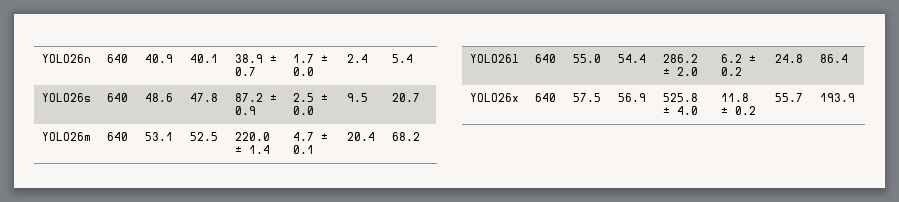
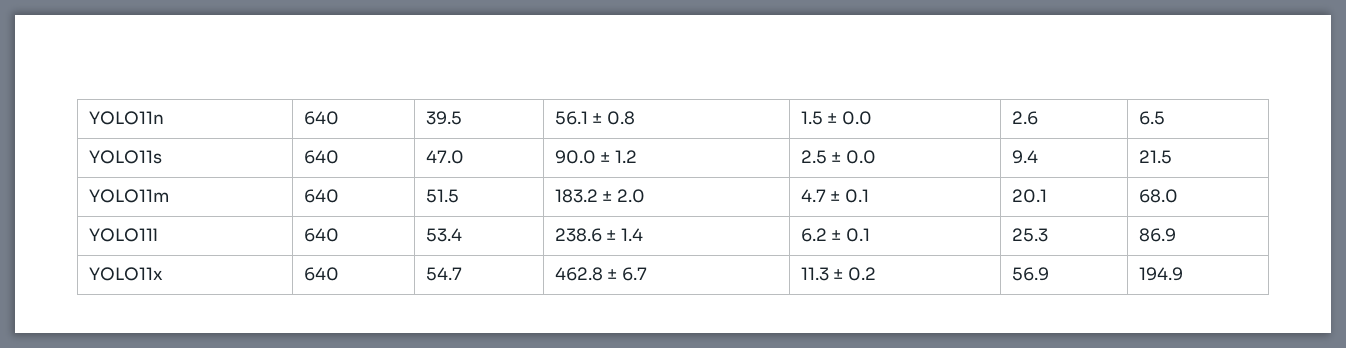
[41,54,91,63] [106,54,128,63] [144,54,173,63] [189,54,218,63] [234,54,277,63] [234,67,256,76] [292,54,328,63] [292,67,314,76] [346,54,368,63] [391,54,413,63] [41,93,91,102] [106,93,128,102] [144,93,173,102] [189,93,218,102] [234,93,277,102] [234,106,256,115] [292,93,328,102] [292,106,314,115] [346,93,368,102] [391,93,420,102] [41,132,91,141] [106,132,128,141] [144,132,173,141] [189,132,218,141] [234,132,270,141] [234,145,270,154] [292,132,328,141] [292,145,314,154] [346,132,375,141] [391,132,420,141] [469,54,519,63] [534,54,556,63] [572,54,601,63] [617,54,646,63] [662,54,698,63] [662,67,698,76] [720,54,756,63] [720,67,742,76] [774,54,803,63] [819,54,848,63] [469,93,519,102] [534,93,556,102] [572,93,601,102] [617,93,646,102] [662,93,698,102] [662,106,698,115] [720,93,749,102] [720,106,756,115] [774,93,803,102] [819,93,855,102] YOLO26n | 640 | 40.9 | 40.1 | 38.9 ± 0.7 | 1.7 ± 0.0 | 2.4 | 5.4 // YOLO26s | 640 | 48.6 | 47.8 | 87.2 ± 0.9 | 2.5 ± 0.0 | 9.5 | 20.7 // YOLO26m | 640 | 53.1 | 52.5 | 220.0 ± 1.4 | 4.7 ± 0.1 | 20.4 | 68.2 // YOLO26l | 640 | 55.0 | 54.4 | 286.2 ± 2.0 | 6.2 ± 0.2 | 24.8 | 86.4 // YOLO26x | 640 | 57.5 | 56.9 | 525.8 ± 4.0 | 11.8 ± 0.2 | 55.7 | 193.9 -> [88,111,164,125] [303,111,339,125] [425,111,462,125] [554,111,635,125] [800,111,872,125] [1011,111,1038,125] [1138,111,1165,125] [88,150,162,164] [303,150,339,164] [425,150,464,164] [554,150,637,164] [800,150,876,164] [1011,150,1038,164] [1138,150,1172,164] [88,189,169,203] [303,189,339,203] [425,189,459,203] [554,189,645,203] [800,189,869,203] [1011,189,1047,203] [1138,189,1178,203] [88,228,158,242] [303,228,339,242] [425,228,462,242] [554,228,643,242] [800,228,870,242] [1011,228,1048,242] [1138,228,1176,242] [88,267,163,281] [303,267,339,281] [425,267,462,281] [554,267,647,281] [800,267,876,281] [1011,267,1049,281] [1138,267,1183,281] YOLO11n | 640 | 39.5 | 56.1 ± 0.8 | 1.5 ± 0.0 | 2.6 | 6.5 // YOLO11s | 640 | 47.0 | 90.0 ± 1.2 | 2.5 ± 0.0 | 9.4 | 21.5 // YOLO11m | 640 | 51.5 | 183.2 ± 2.0 | 4.7 ± 0.1 | 20.1 | 68.0 // YOLO11l | 640 | 53.4 | 238.6 ± 1.4 | 6.2 ± 0.1 | 25.3 | 86.9 // YOLO11x | 640 | 54.7 | 462.8 ± 6.7 | 11.3 ± 0.2 | 56.9 | 194.9

